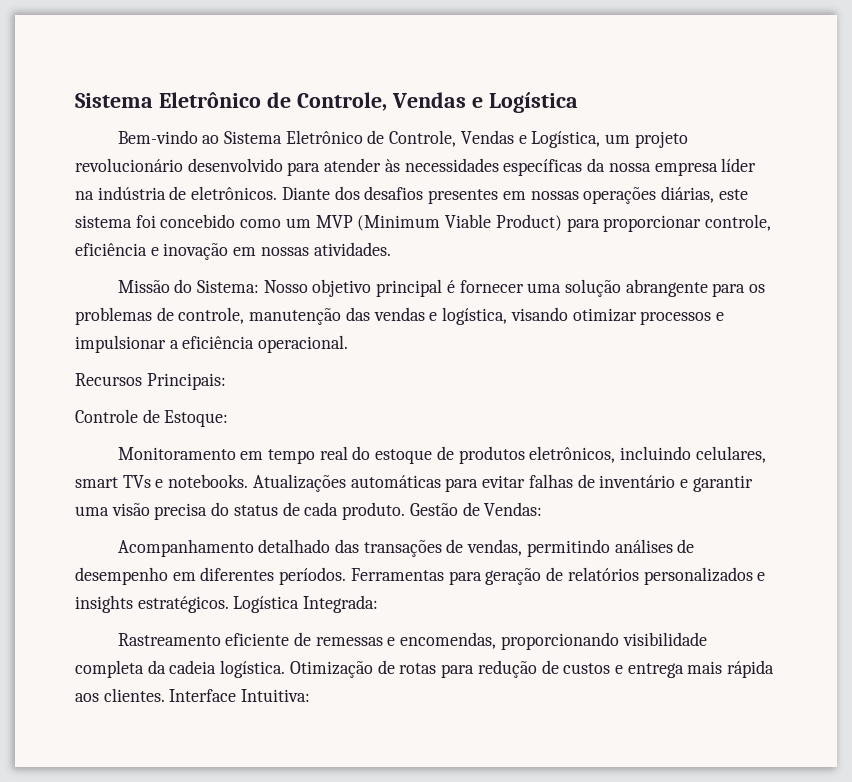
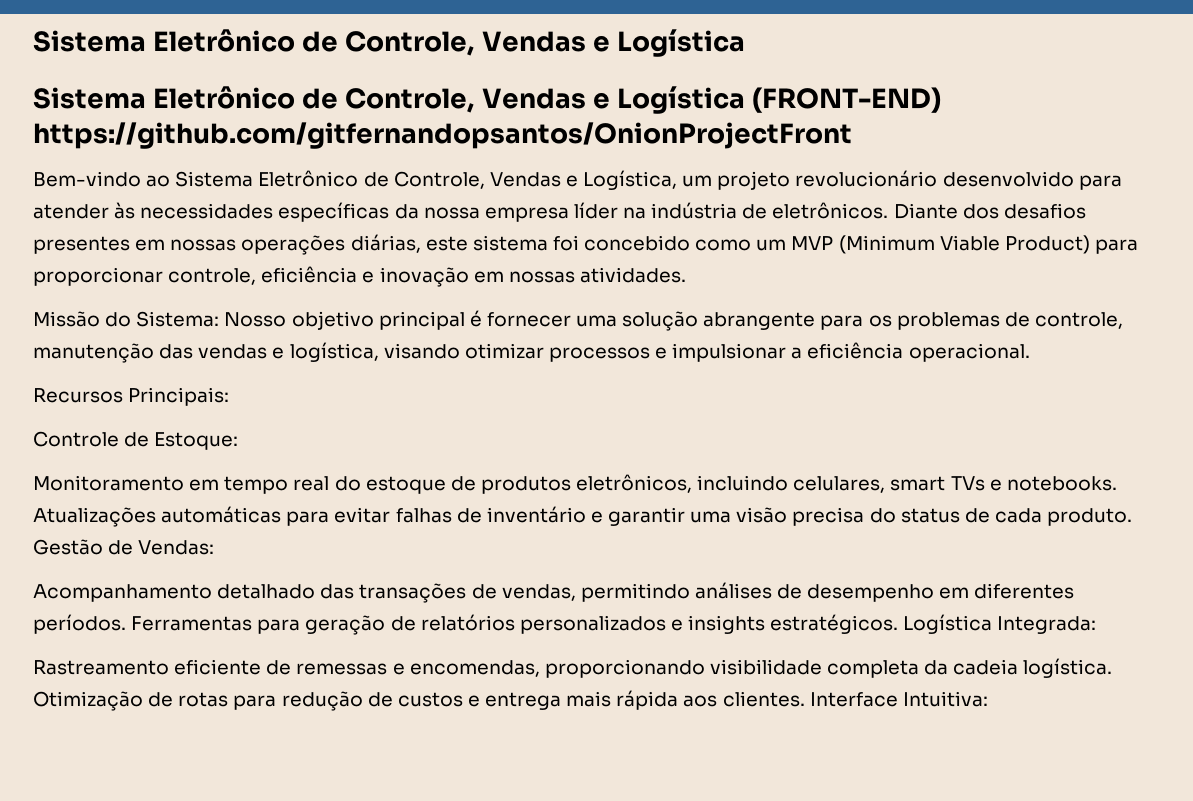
[75,92,578,113] Sistema Eletrônico de Controle, Vendas e Logística -> [33,29,745,57] [33,86,942,114] [33,122,852,149] Sistema Eletrônico de Controle, Vendas e Logística // Sistema Eletrônico de Controle, Vendas e Logística (FRONT-END) https://github.com/gitfernandopsantos/OnionProjectFront

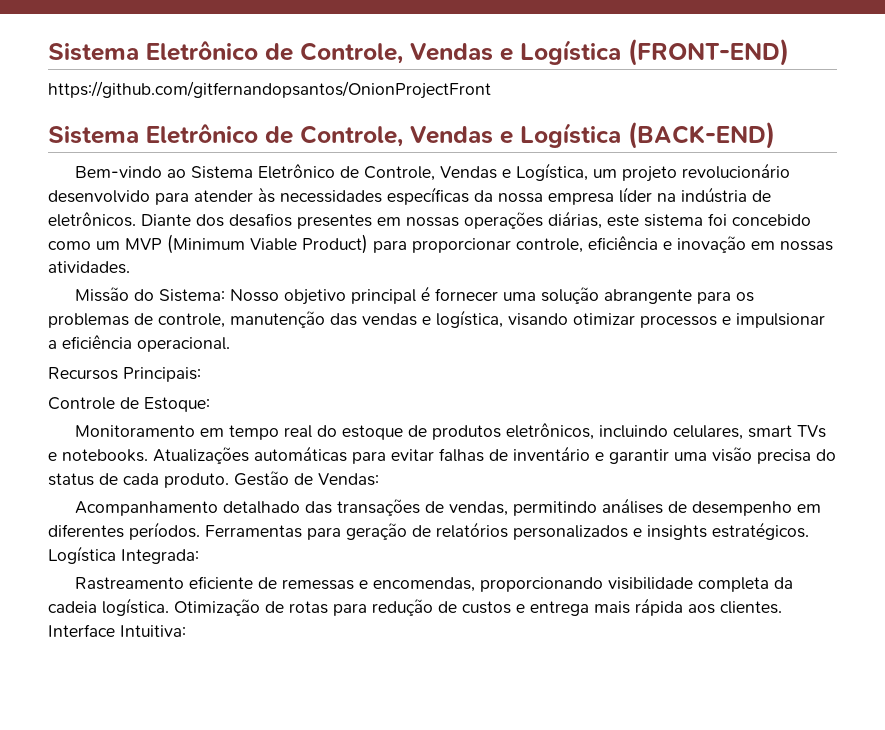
[33,29,745,57] [33,86,942,114] [33,122,852,149] Sistema Eletrônico de Controle, Vendas e Logística // Sistema Eletrônico de Controle, Vendas e Logística (FRONT-END) https://github.com/gitfernandopsantos/OnionProjectFront -> [48,38,789,66] [48,81,491,99] [48,121,775,149] Sistema Eletrônico de Controle, Vendas e Logística (FRONT-END) // https://github.com/gitfernandopsantos/OnionProjectFront // Sistema Eletrônico de Controle, Vendas e Logística (BACK-END)

